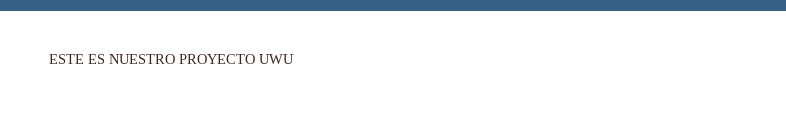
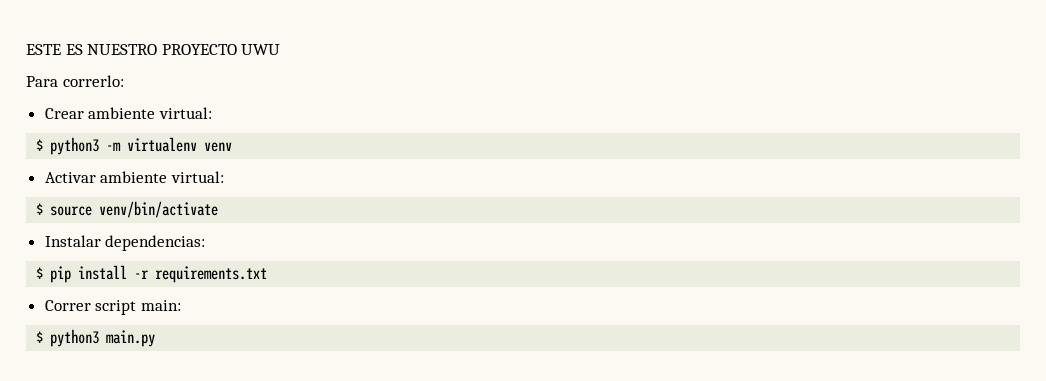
(294, 59) none -> [26,75,124,87] [44,107,212,119] [36,137,233,155] [44,171,224,183] [36,201,219,218] [44,235,206,251] [36,265,268,283] [44,300,181,315] [36,329,156,347] // Para correrlo: // Crear ambiente virtual: // $ python3 -m virtualenv venv // Activar ambiente virtual: // $ source venv/bin/activate // Instalar dependencias: // $ pip install -r requirements.txt // Correr script main: // $ python3 main.py

